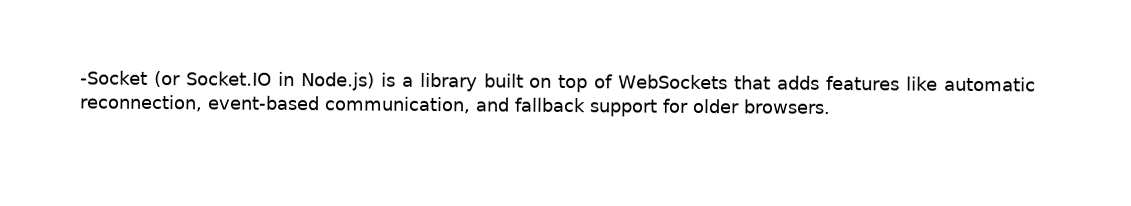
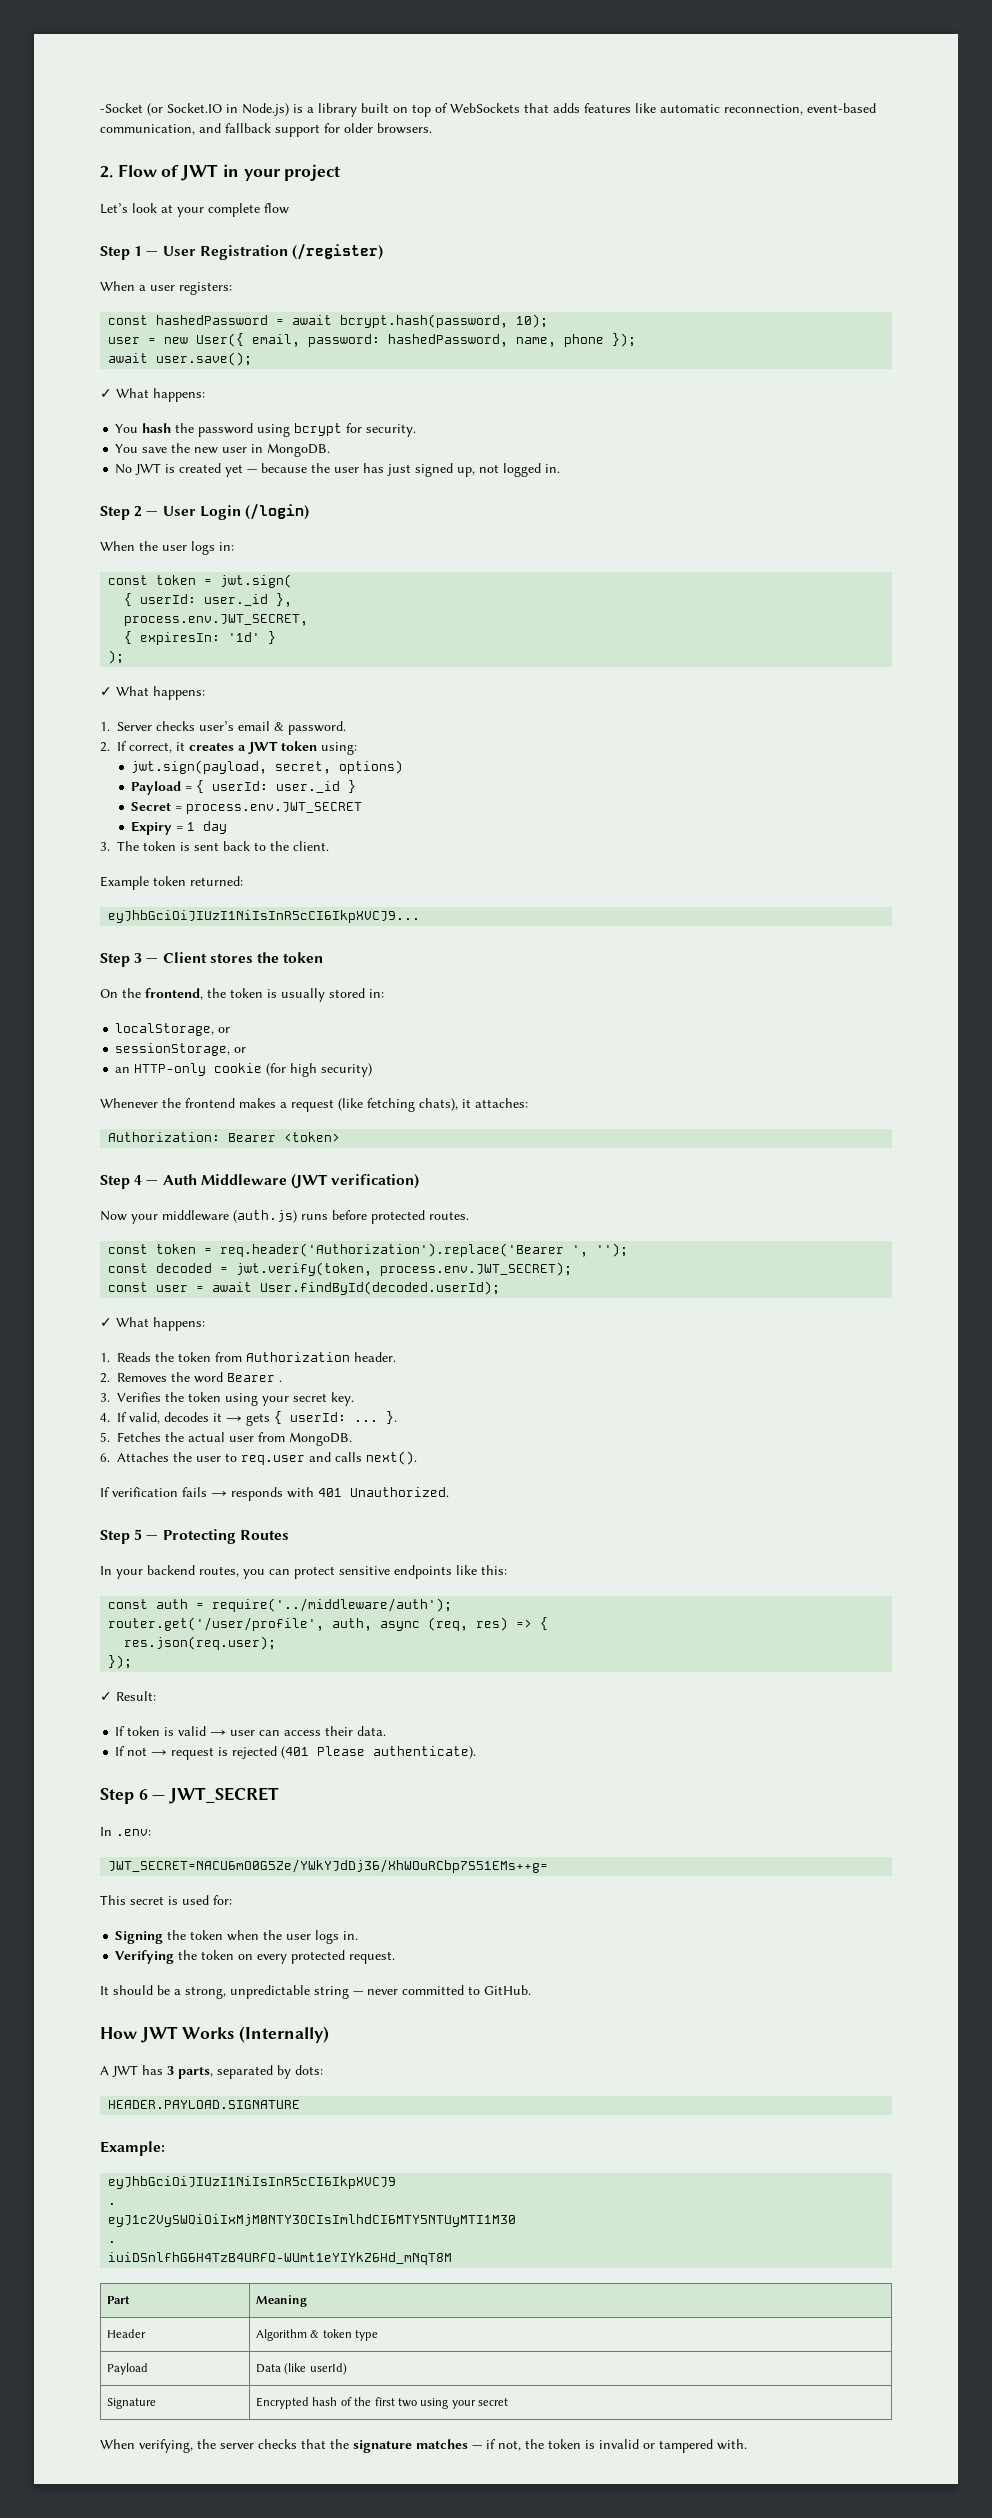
(831, 106) none -> [100,164,341,181] [100,203,289,217] [100,243,383,260] [100,281,232,295] [108,314,549,328] [108,333,637,347] [108,352,253,366] [100,388,205,402] [115,423,417,437] [115,443,331,457] [115,463,561,477] [100,503,309,520] [100,541,234,555] [108,574,293,588] [124,593,293,607] [124,614,309,626] [124,631,277,645] [108,650,125,664] [100,686,205,700] [100,721,346,735] [100,741,357,755] [131,760,404,774] [131,780,357,795] [131,802,363,814] [131,821,228,835] [100,841,329,851] [100,876,243,890] [108,910,421,923] [100,952,324,967] [100,988,384,1002] [115,1023,231,1036] [115,1043,247,1056] [115,1063,373,1077] [100,1098,528,1112] [108,1132,341,1142] [100,1174,420,1189] [100,1210,469,1224] [108,1243,629,1257] [108,1262,573,1276] [108,1281,501,1295] [100,1317,205,1331] [100,1352,396,1362] [100,1372,282,1383] [100,1392,354,1406] [100,1411,397,1426] [100,1432,352,1446] [100,1451,417,1465] [100,1487,449,1501] [100,1529,289,1544] [100,1565,507,1579] [108,1598,453,1612] [108,1617,549,1631] [124,1636,277,1650] [108,1655,133,1669] [100,1691,156,1701] [115,1726,387,1736] [115,1746,477,1760] [100,1787,280,1804] [100,1827,151,1836] [108,1859,549,1873] [100,1895,232,1905] [115,1930,359,1944] [115,1950,396,1964] [100,1985,531,1999] [100,2026,330,2043] [100,2065,323,2079] [108,2100,301,2109] [100,2141,165,2156] [108,2176,397,2189] [108,2203,117,2205] [108,2214,517,2227] [108,2241,117,2243] [108,2252,453,2265] [107,2296,131,2304] [256,2295,308,2307] [107,2329,147,2338] [256,2329,379,2341] [107,2363,149,2375] [256,2363,347,2375] [107,2398,157,2409] [256,2397,509,2409] [100,2439,747,2453] // 2. Flow of JWT in your project // Let’s look at your complete flow // Step 1 — User Registration (/register) // When a user registers: // const hashedPassword = await bcrypt.hash(password, 10); // user = new User({ email, password: hashedPassword, name, phone }); // await user.save(); // ✓ What happens: // You hash the password using bcrypt for security. // You save the new user in MongoDB. // No JWT is created yet — because the user has just signed up, not logged in. // Step 2 — User Login (/login) // When the user logs in: // const token = jwt.sign( // { userId: user._id }, // process.env.JWT_SECRET, // { expiresIn: '1d' } // ); // ✓ What happens: // 1. Server checks user’s email & password. // 2. If correct, it creates a JWT token using: // jwt.sign(payload, secret, options) // Payload = { userId: user._id } // Secret = process.env.JWT_SECRET // Expiry = 1 day // 3. The token is sent back to the client. // Example token returned: // eyJhbGciOiJIUzI1NiIsInR5cCI6IkpXVCJ9... // Step 3 — Client stores the token // On the frontend, the token is usually stored in: // localStorage, or // sessionStorage, or // an HTTP-only cookie (for high security) // Whenever the frontend makes a request (like fetching chats), it attaches: // Authorization: Bearer <token> // Step 4 — Auth Middleware (JWT verification) // Now your middleware (auth.js) runs before protected routes. // const token = req.header('Authorization').replace('Bearer ', ''); // const decoded = jwt.verify(token, process.env.JWT_SECRET); // const user = await User.findById(decoded.userId); // ✓ What happens: // 1. Reads the token from Authorization header. // 2. Removes the word Bearer . // 3. Verifies the token using your secret key. // 4. If valid, decodes it → gets { userId: ... }. // 5. Fetches the actual user from MongoDB. // 6. Attaches the user to req.user and calls next(). // If verification fails → responds with 401 Unauthorized. // Step 5 — Protecting Routes // In your backend routes, you can protect sensitive endpoints like this: // const auth = require('../middleware/auth'); // router.get('/user/profile', auth, async (req, res) => { // res.json(req.user); // }); // ✓ Result: // If token is valid → user can access their data. // If not → request is rejected (401 Please authenticate). // Step 6 — JWT_SECRET // In .env: // JWT_SECRET=NACU6mO0G5Ze/YWkYJdDj36/XhWOuRCbp7S51EMs++g= // This secret is used for: // Signing the token when the user logs in. // Verifying the token on every protected request. // It should be a strong, unpredictable string — never committed to GitHub. // How JWT Works (Internally) // A JWT has 3 parts, separated by dots: // HEADER.PAYLOAD.SIGNATURE // Example: // eyJhbGciOiJIUzI1NiIsInR5cCI6IkpXVCJ9 // . // eyJ1c2VySWQiOiIxMjM0NTY3OCIsImlhdCI6MTY5NTUyMTI1M30 // . // iuiDSnlfhG6H4TzB4URFQ-WUmt1eYIYkZ6Hd_mNqT8M // Part | Meaning // Header | Algorithm & token type // Payload | Data (like userId) // Signature | Encrypted hash of the first two using your secret // When verifying, the server checks that the signature matches — if not, the token is invalid or tampered with.

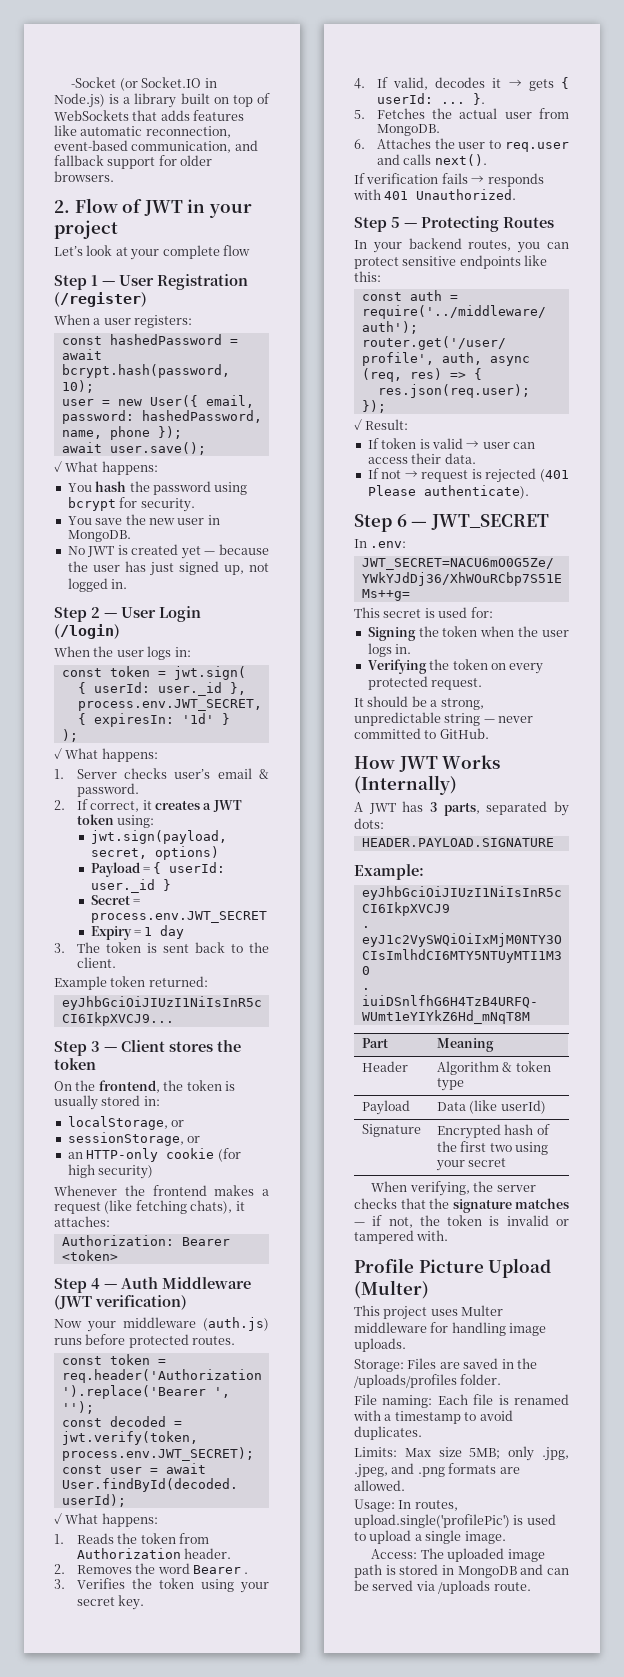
(747, 2444) none -> [354,1258,552,1278] [354,1280,429,1299] [354,1305,504,1320] [354,1322,547,1336] [354,1338,406,1352] [354,1358,537,1372] [354,1374,502,1388] [354,1394,569,1408] [353,1410,513,1424] [354,1426,422,1440] [354,1446,569,1461] [354,1463,520,1478] [354,1480,405,1491] [354,1499,458,1512] [354,1514,556,1528] [354,1530,506,1544] [371,1548,545,1562] [354,1564,569,1578] [354,1580,531,1594] // Profile Picture Upload (Multer) // This project uses Multer middleware for handling image uploads. // Storage: Files are saved in the /uploads/profiles folder. // File naming: Each file is renamed with a timestamp to avoid duplicates. // Limits: Max size 5MB; only .jpg, .jpeg, and .png formats are allowed. // Usage: In routes, upload.single('profilePic') is used to upload a single image. // Access: The uploaded image path is stored in MongoDB and can be served via /uploads route.

